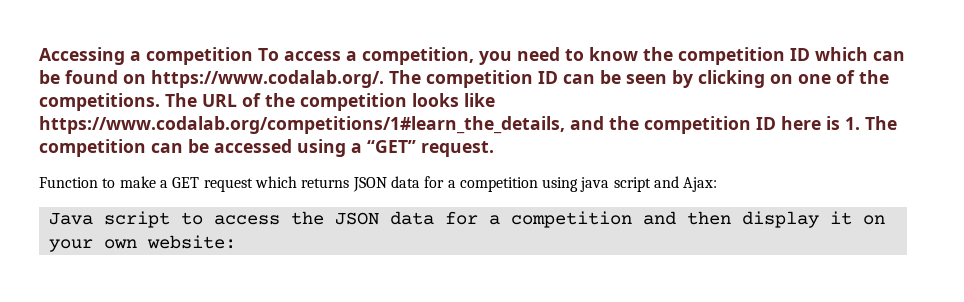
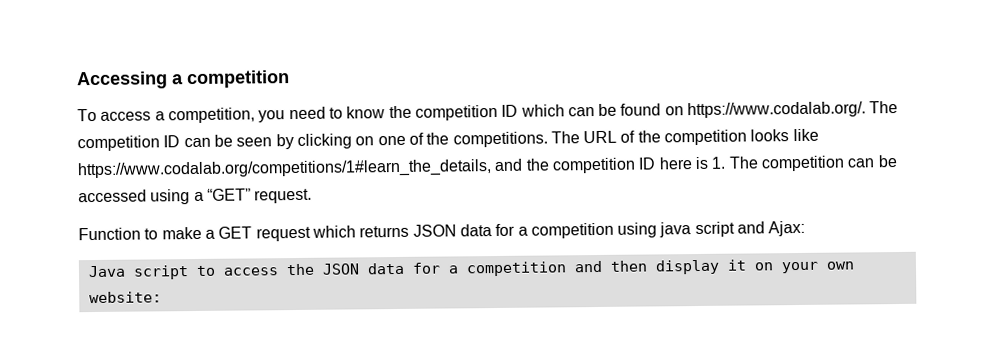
(253, 56) none -> (290, 79) //

